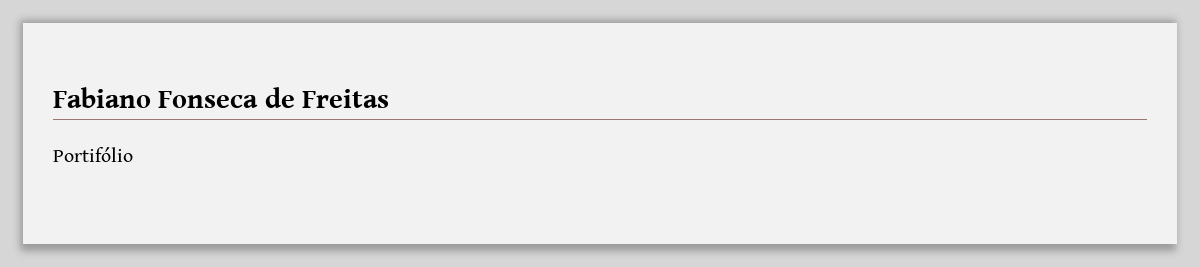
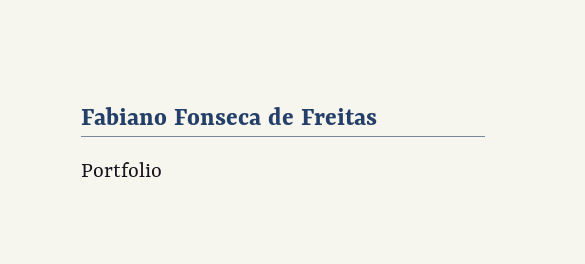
[53,147,133,162] Portifólio -> [81,162,162,177] Portfolio

